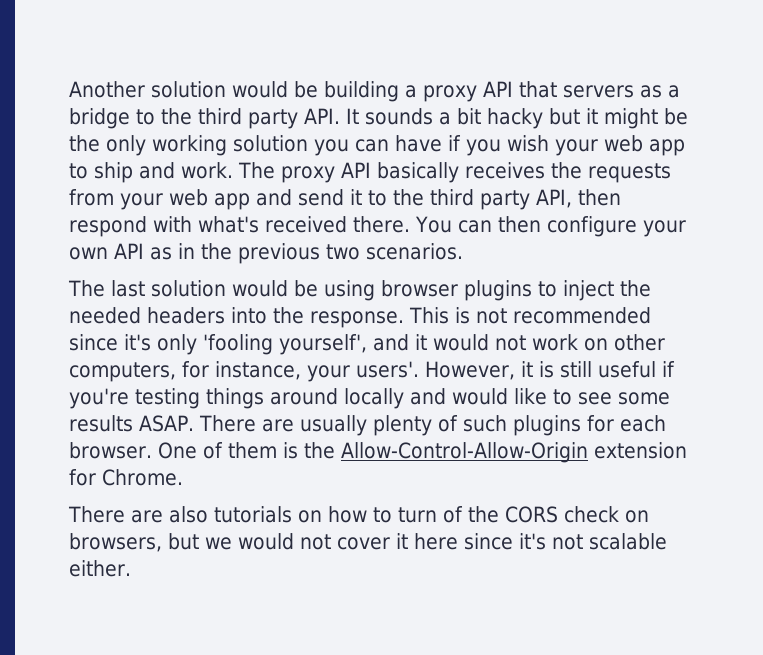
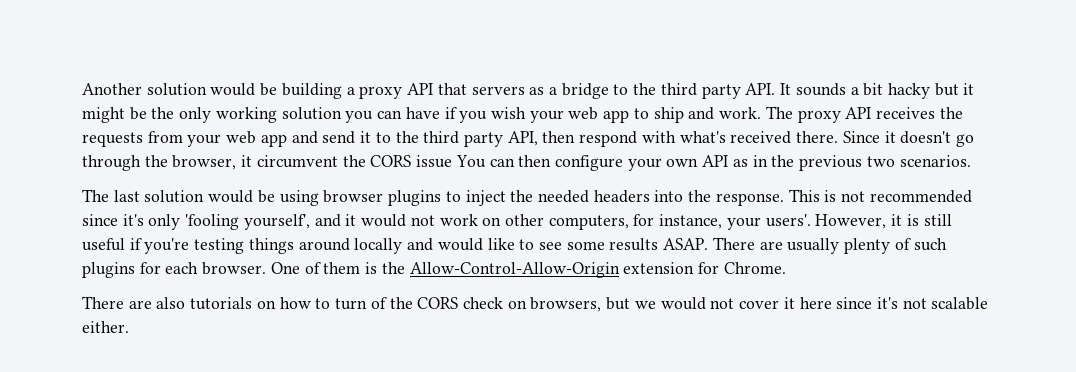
[376,162,459,183] basically -> (872, 113) none
(410, 224) none -> [842,131,974,147] [82,155,453,171] Since it doesn't go through the browser, it circumvent the CORS issue

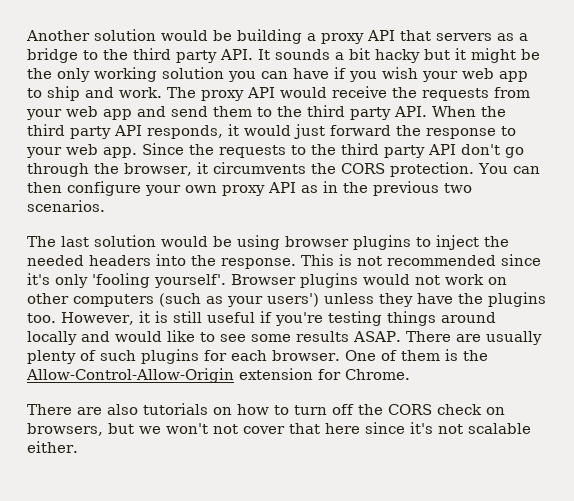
[875,107,935,119] receives -> [280,86,387,98] would receive
[360,131,952,147] it to the third party API, then respond with what's received there. Since it doesn't -> [213,105,506,120] [27,124,516,139] [26,143,500,158] them to the third party API. When the third party API responds, it would just forward the response to your web app. Since the requests to the third party API don't
[256,155,453,168] circumvent the CORS issue -> [212,162,474,177] circumvents the CORS protection.
(699, 162) none -> [222,185,265,196] proxy
[243,214,357,230] yourself', and it -> [154,273,358,288] yourself'. Browser plugins
[548,214,811,230] computers, for instance, your users'. -> [73,292,546,307] [27,313,56,323] computers (such as your users') unless they have the plugins too.
[370,297,387,309] of -> [332,404,354,415] off
[660,297,706,310] would -> [166,423,208,434] won't
[783,297,795,309] it -> [289,423,320,434] that

